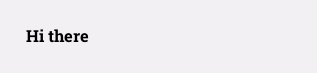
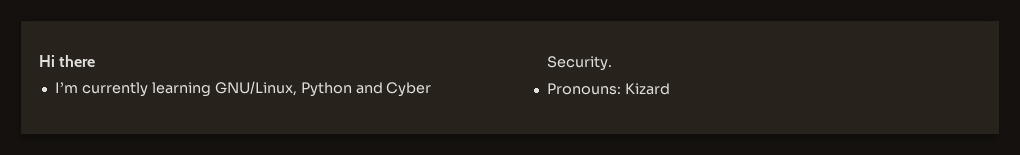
(90, 36) none -> [54,81,432,97] [546,56,612,71] [546,83,670,95] // I’m currently learning GNU/Linux, Python and Cyber Security. // Pronouns: Kizard

